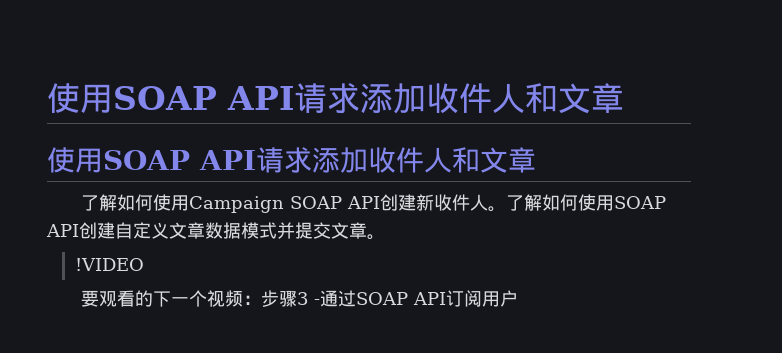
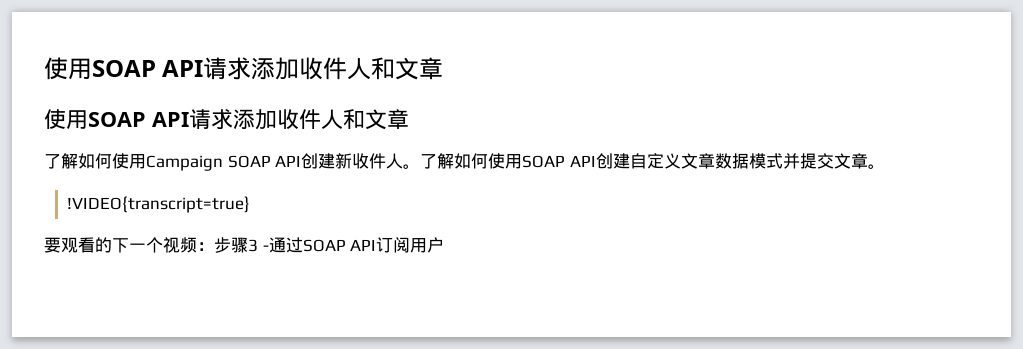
[74,258,144,271] !VIDEO -> [66,196,250,213] !VIDEO{transcript=true}

